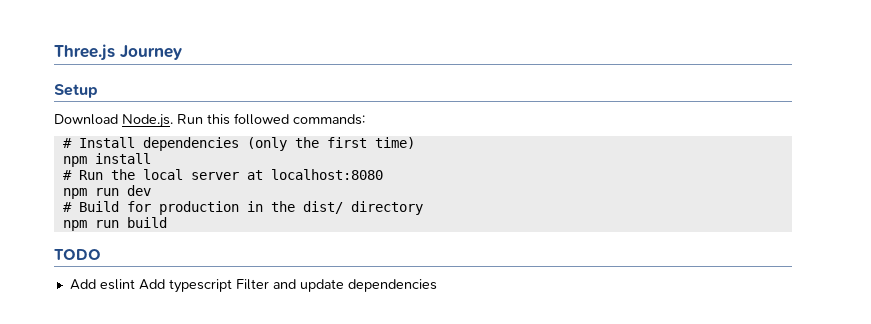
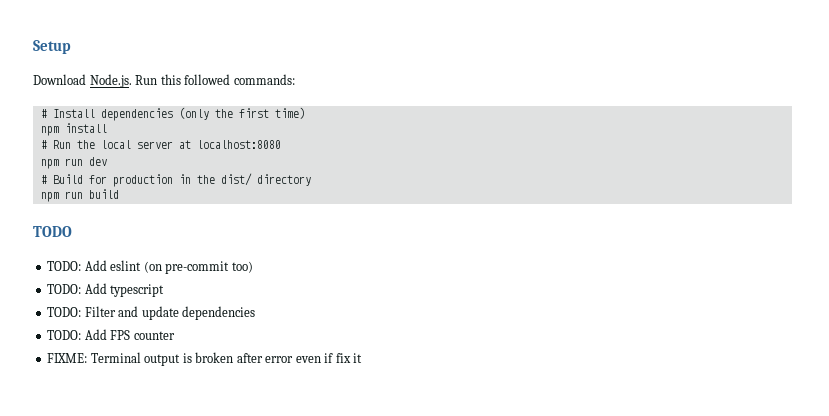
[54,44,182,61] Three.js Journey // -> (33, 47) none
(101, 254) none -> [47,261,82,271] TODO:
(135, 284) none -> [143,261,253,274] [47,284,82,294] (on pre-commit too) // TODO:
(232, 286) none -> [47,307,82,317] // TODO:
(437, 285) none -> [47,329,175,340] [47,352,363,366] // TODO: Add FPS counter // FIXME: Terminal output is broken after error even if fix it

